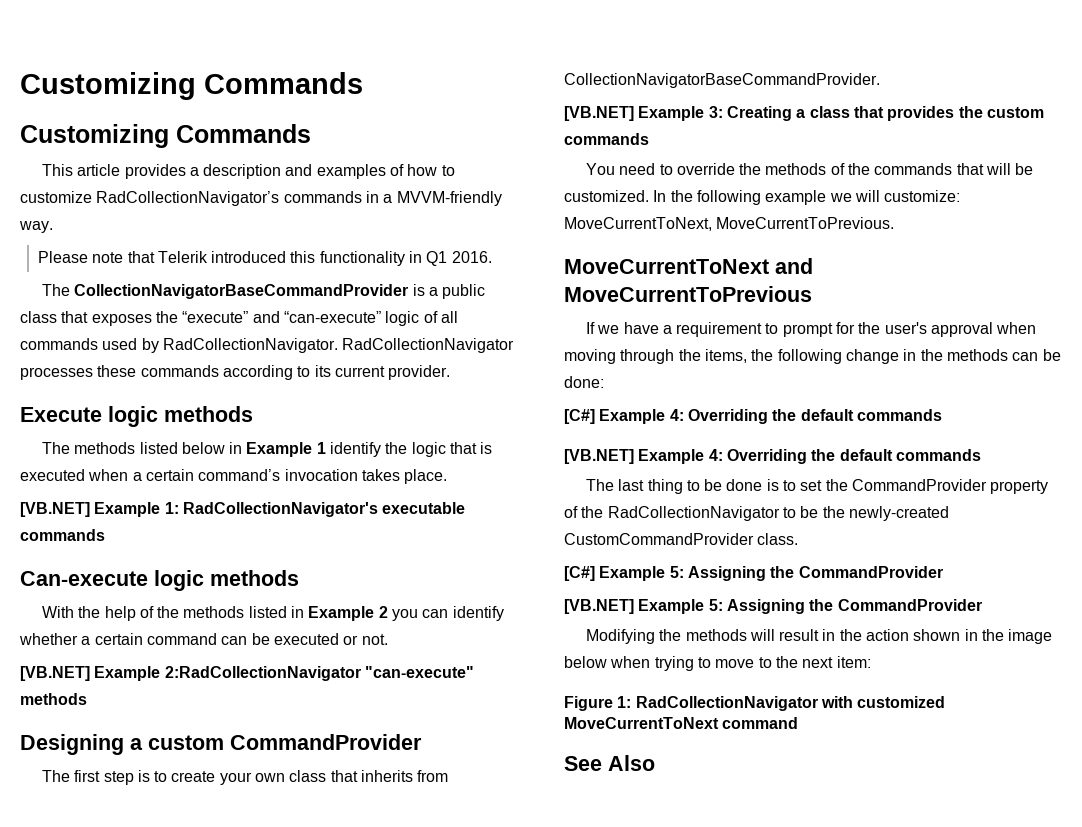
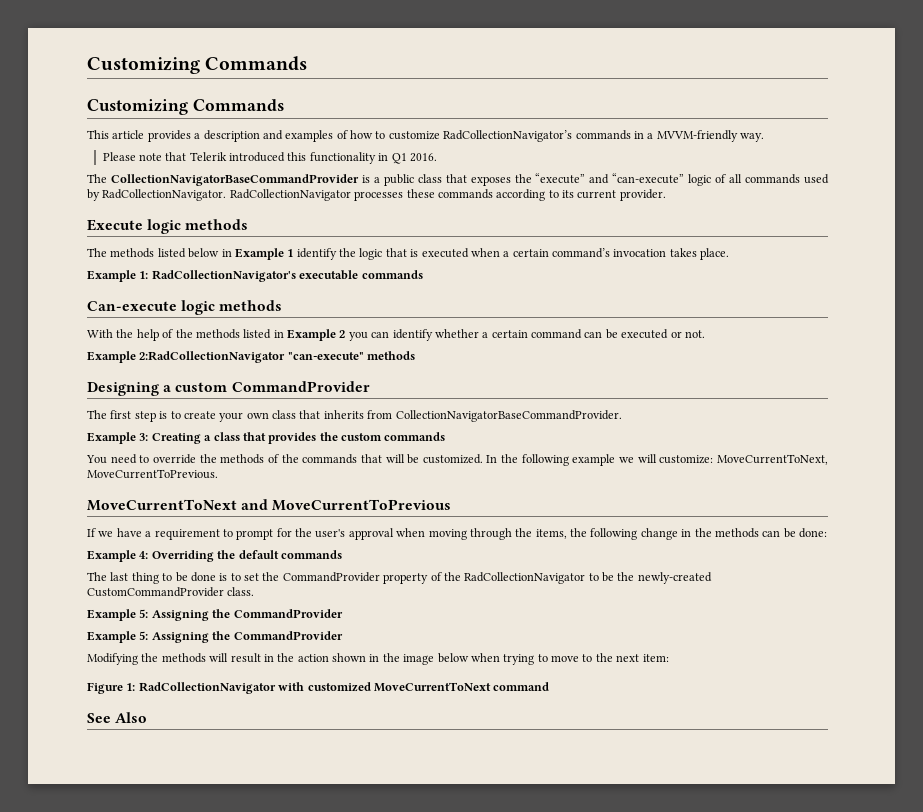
[20,502,90,517] [VB.NET] -> (730, 254) none
[20,666,90,681] [VB.NET] -> (705, 334) none
[564,106,634,121] [VB.NET] -> (622, 416) none
[564,409,942,424] [564,449,634,464] [C#] Example 4: Overriding the default commands // [VB.NET] -> (827, 533) none
[564,566,943,581] [564,599,634,614] [C#] Example 5: Assigning the CommandProvider // [VB.NET] -> [87,609,343,621] Example 5: Assigning the CommandProvider //

